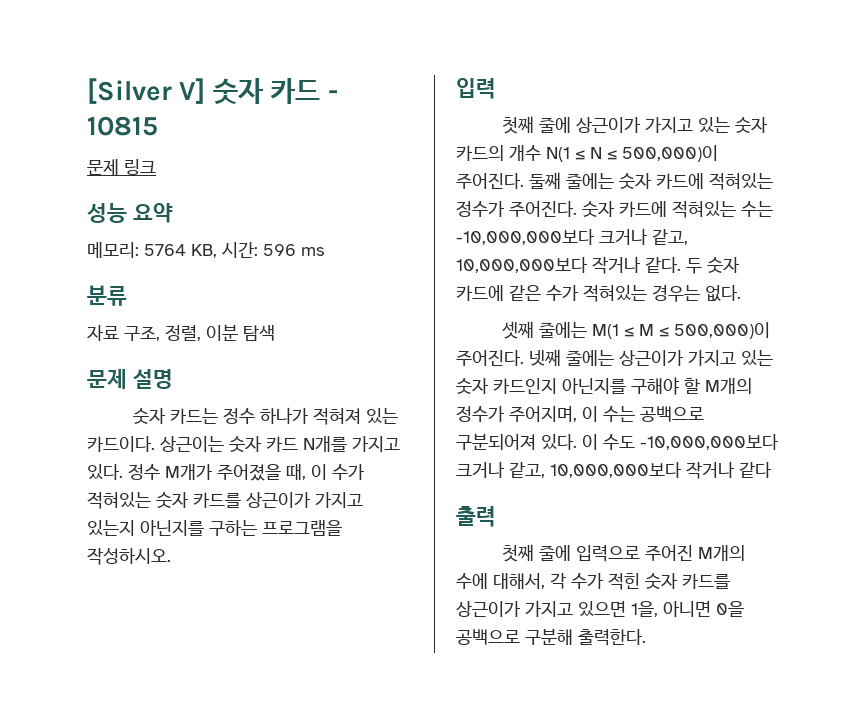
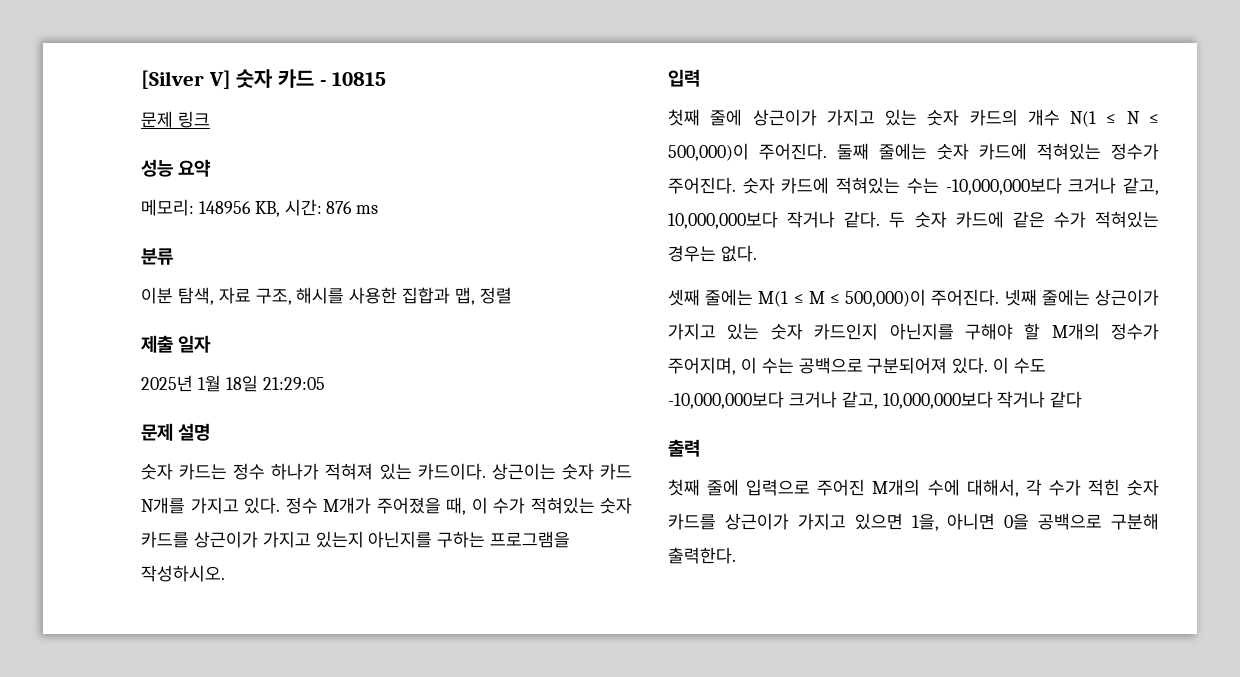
[144,244,186,256] 5764 -> [198,201,251,214] 148956
[263,244,296,256] 596 -> [326,201,353,214] 876
[87,324,275,341] 자료 구조, 정렬, 이분 탐색 -> [141,287,512,305] [141,335,212,353] [141,375,325,392] 이분 탐색, 자료 구조, 해시를 사용한 집합과 맵, 정렬 // 제출 일자 // 2025년 1월 18일 21:29:05

